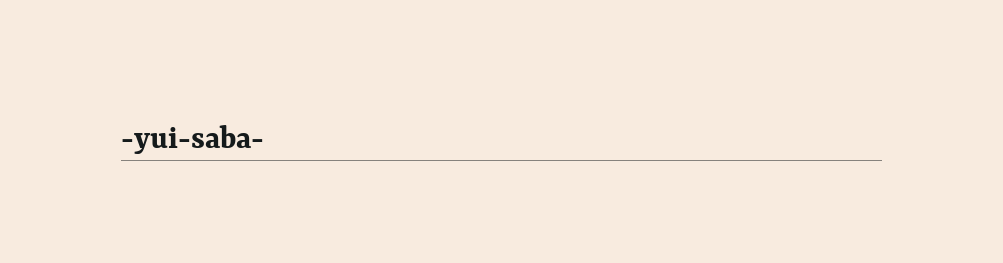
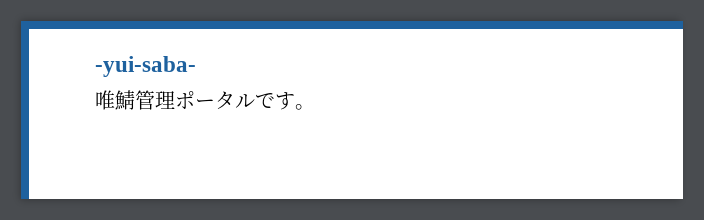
(264, 139) none -> [95,90,315,110] // 唯鯖管理ポータルです。

